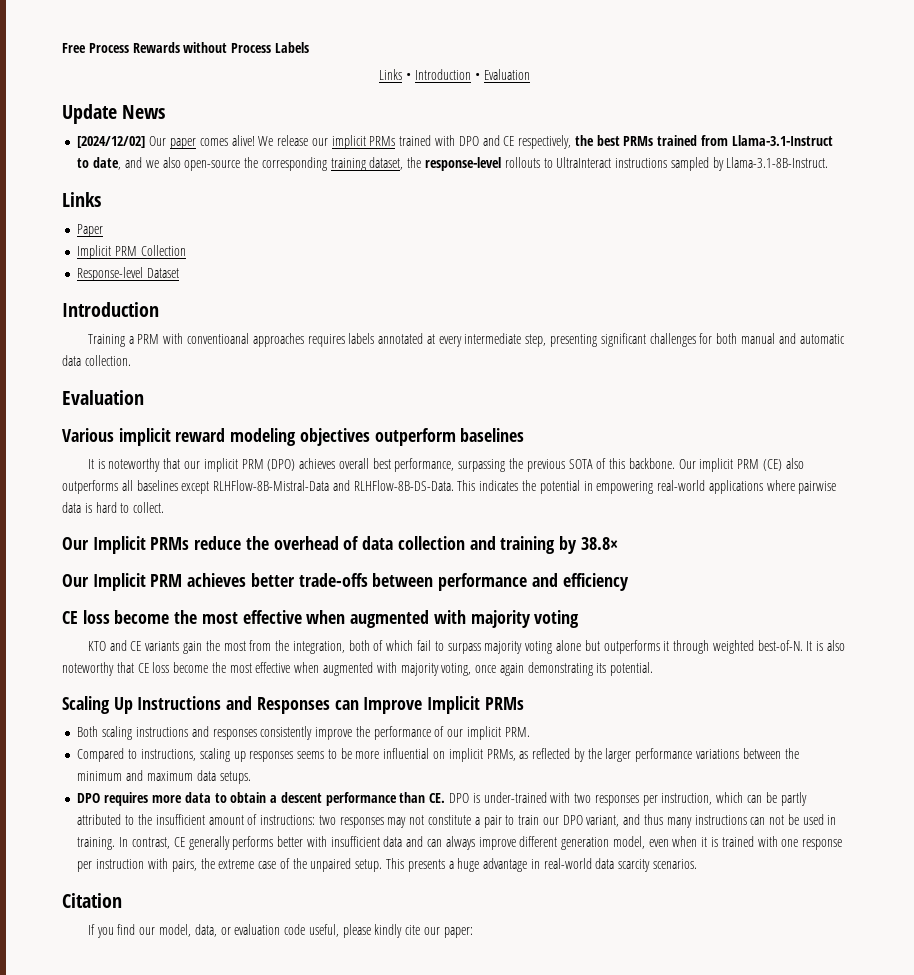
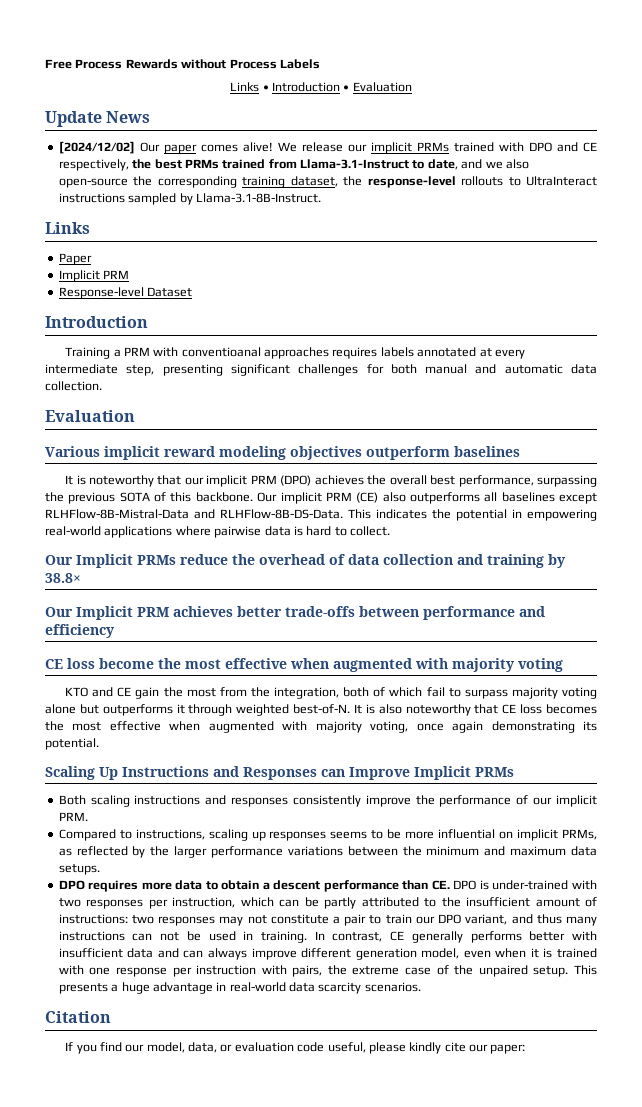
[140,245,186,256] Collection -> (130, 274) none
(336, 463) none -> [367,475,387,485] the
[145,641,180,651] variants -> (132, 692) none
[173,662,209,673] become -> [545,704,597,714] becomes

